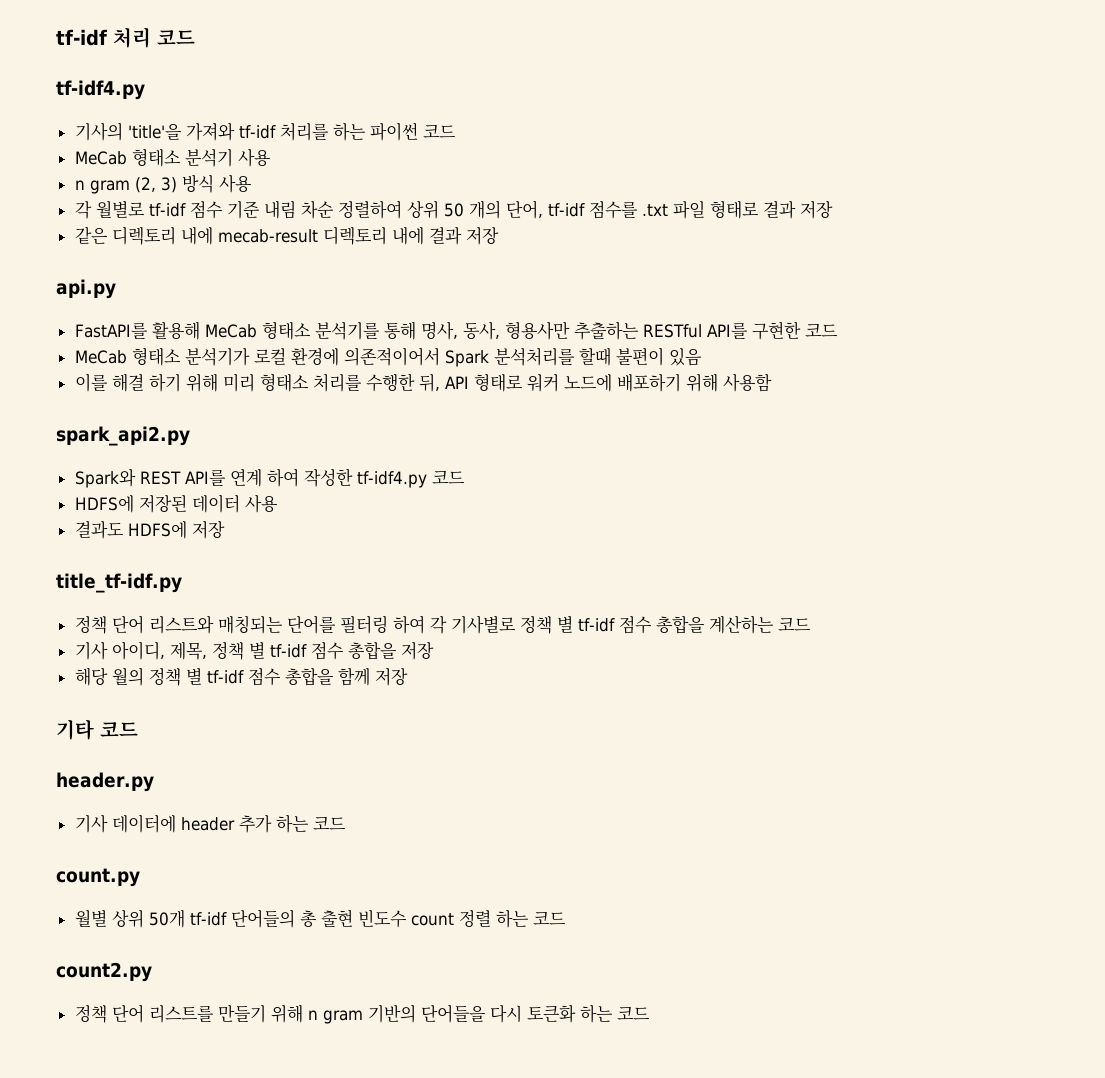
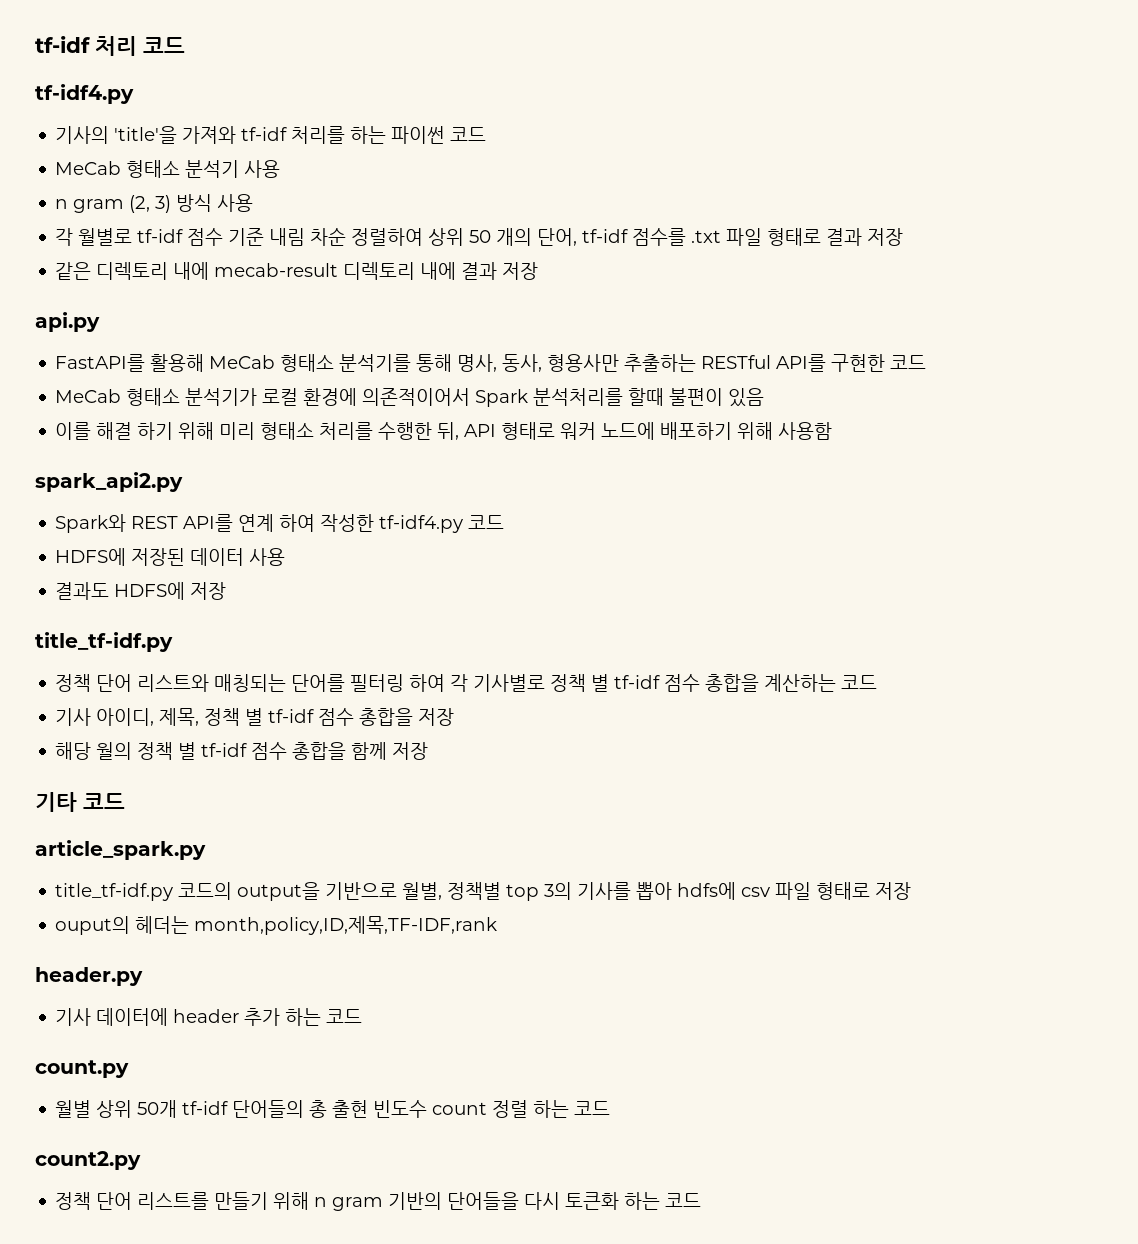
(138, 729) none -> [35,840,206,860] [55,882,912,901] [55,916,498,935] // article_spark.py // title_tf-idf.py 코드의 output을 기반으로 월별, 정책별 top 3의 기사를 뽑아 hdfs에 csv 파일 형태로 저장 // ouput의 헤더는 month,policy,ID,제목,TF-IDF,rank

